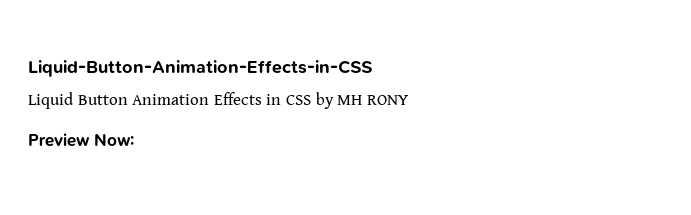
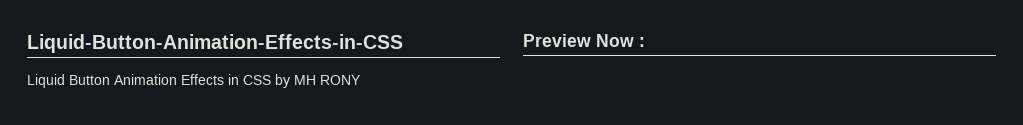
[94,133,134,146] Now: -> [596,34,645,47] Now :

